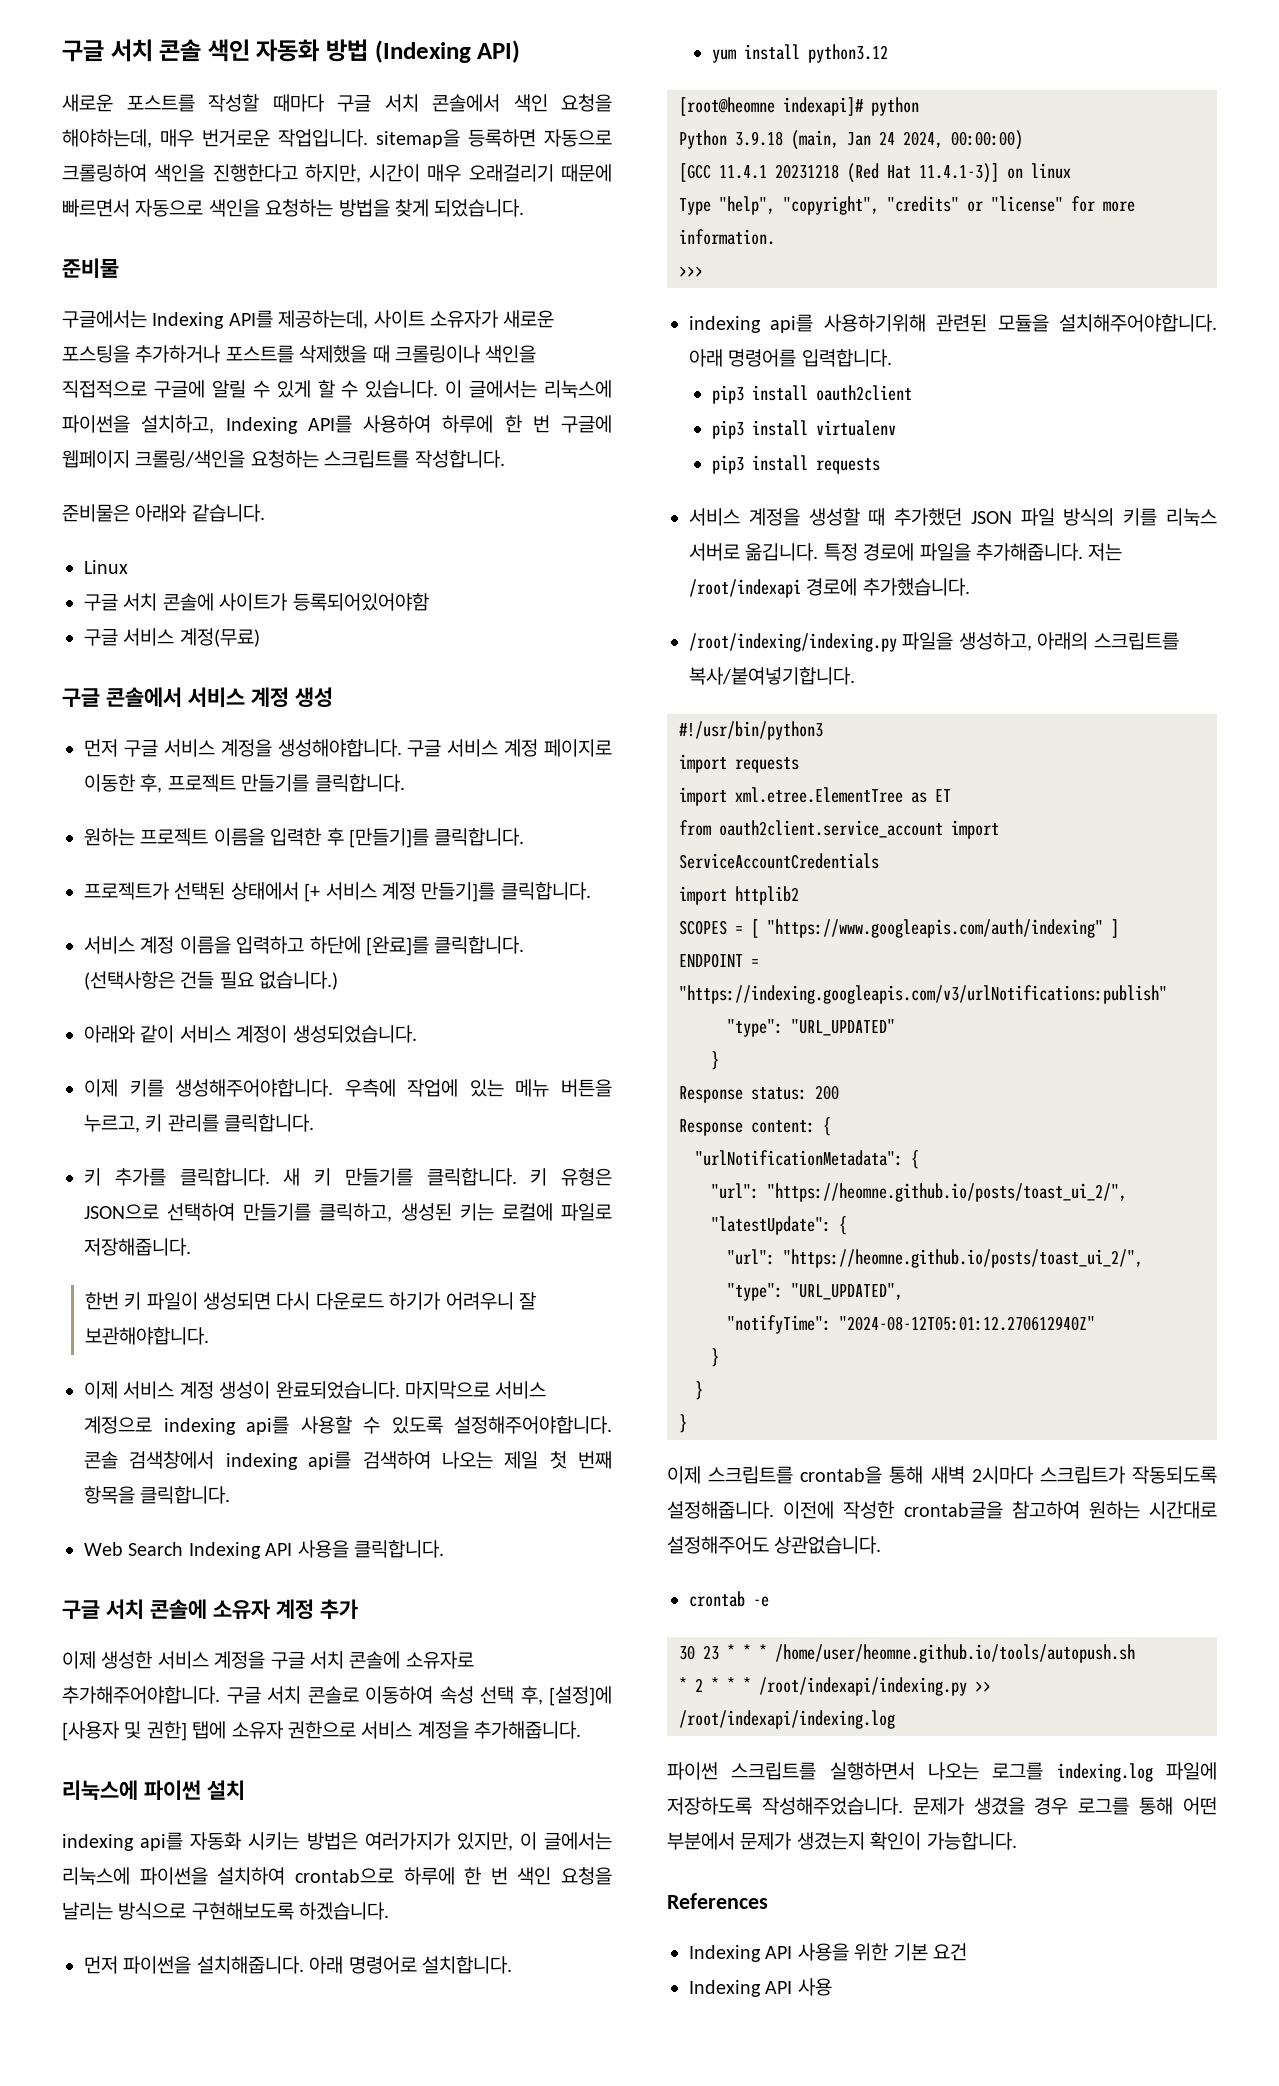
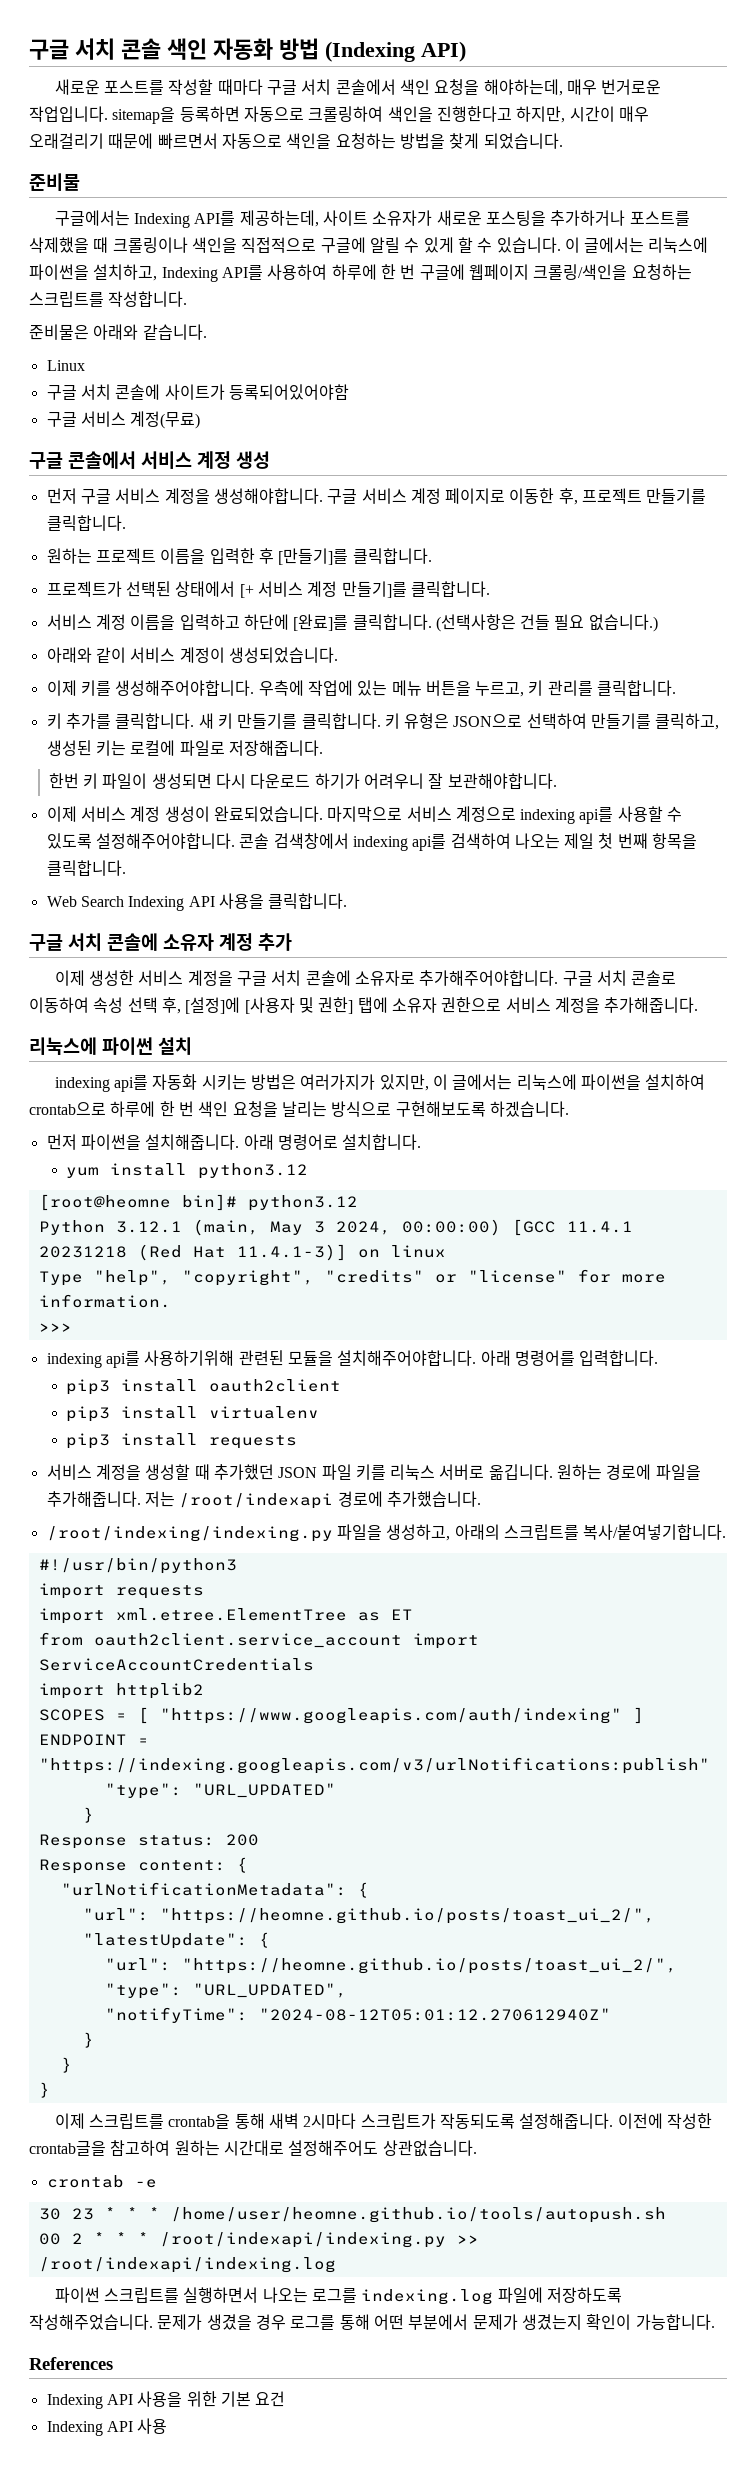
[783,97,919,116] indexapi]# python -> [181,1194,358,1211] bin]# python3.12
[735,130,895,150] 3.9.18 (main, Jan 24 -> [115,1219,325,1236] 3.12.1 (main, May 3
(1023, 140) // -> (501, 1227) none
[1063,508,1115,526] 방식의 -> (352, 1472) none
[823,543,858,561] 특정 -> [557,1464,603,1480] 원하는
[679,1677,687,1692] * -> [38,2233,61,2245] 00

